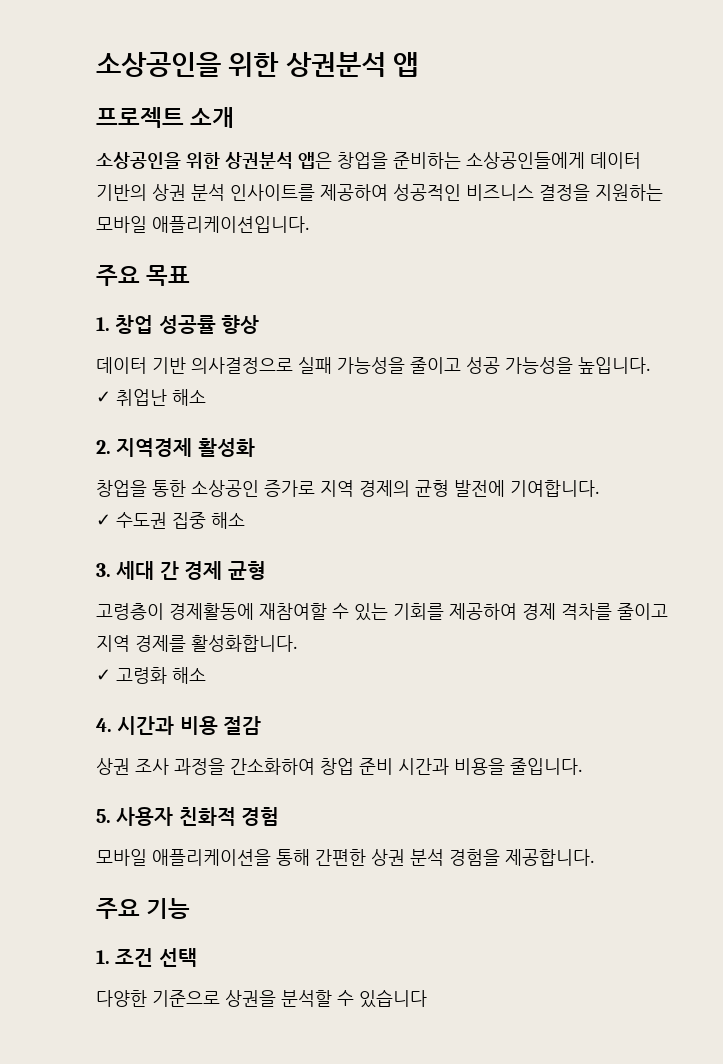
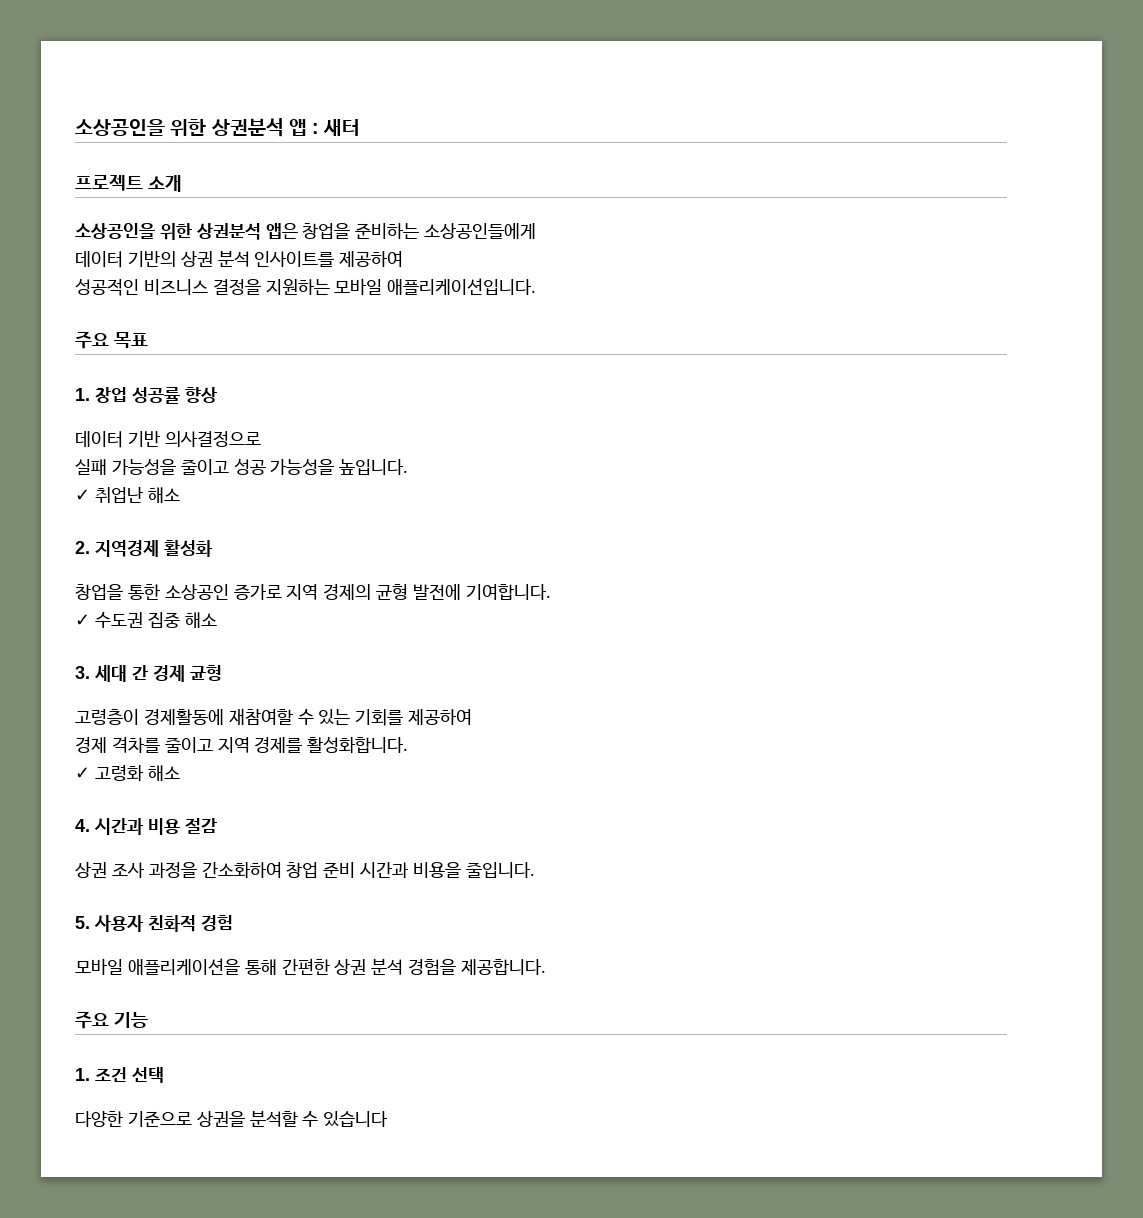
(418, 64) none -> [312,119,361,136] : 새터
(585, 160) none -> (537, 231) //
(388, 192) none -> (404, 259) //
(293, 365) none -> (261, 439) //
(517, 611) none -> (473, 717) //

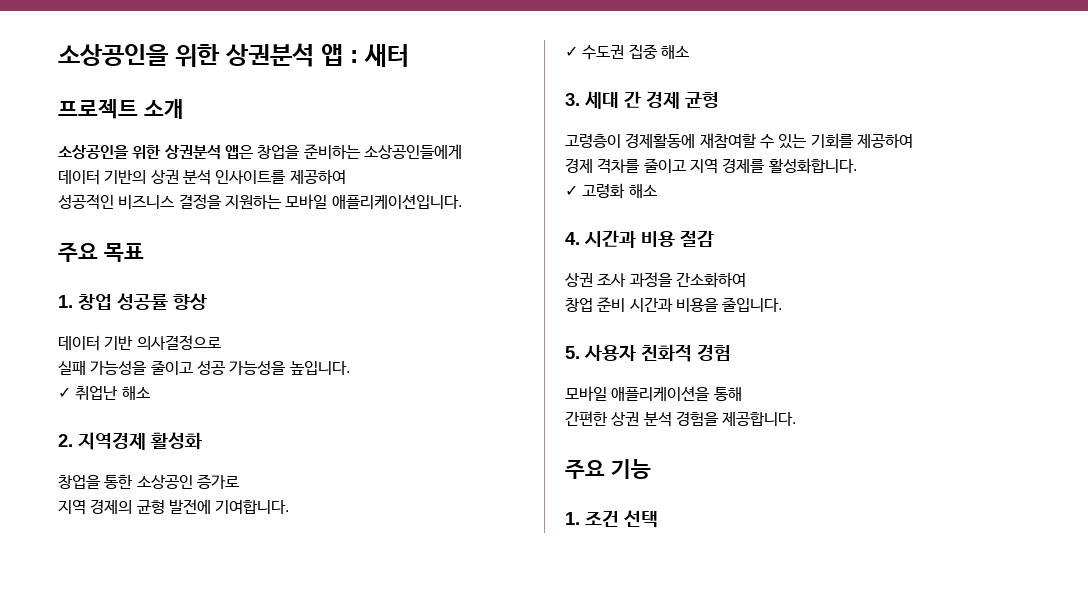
(282, 592) none -> (239, 481) //
(282, 870) none -> (746, 280) //
(277, 967) none -> (742, 394) //
[75,1110,389,1127] // 다양한 기준으로 상권을 분석할 수 있습니다 -> (658, 519) none

